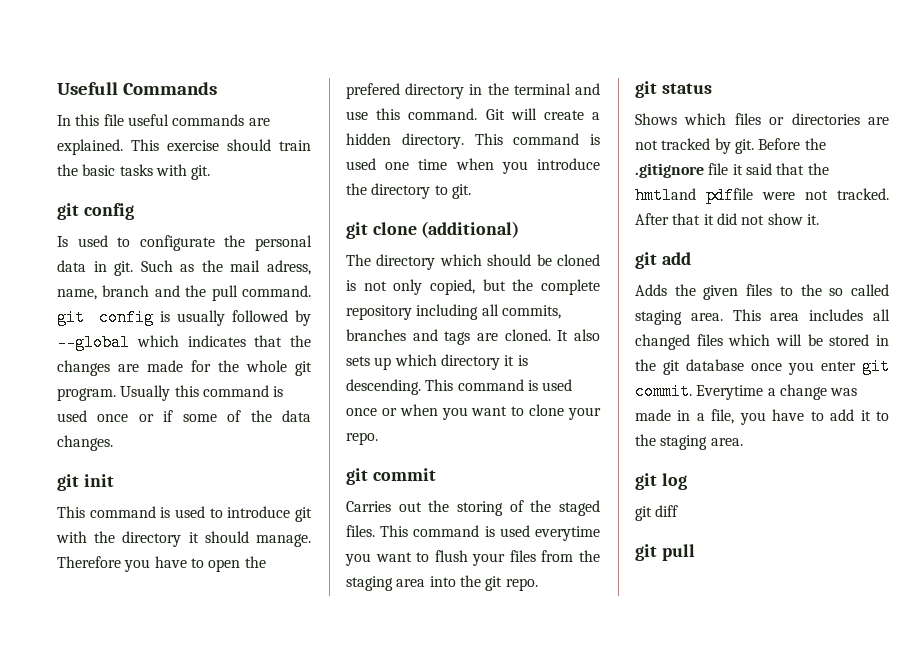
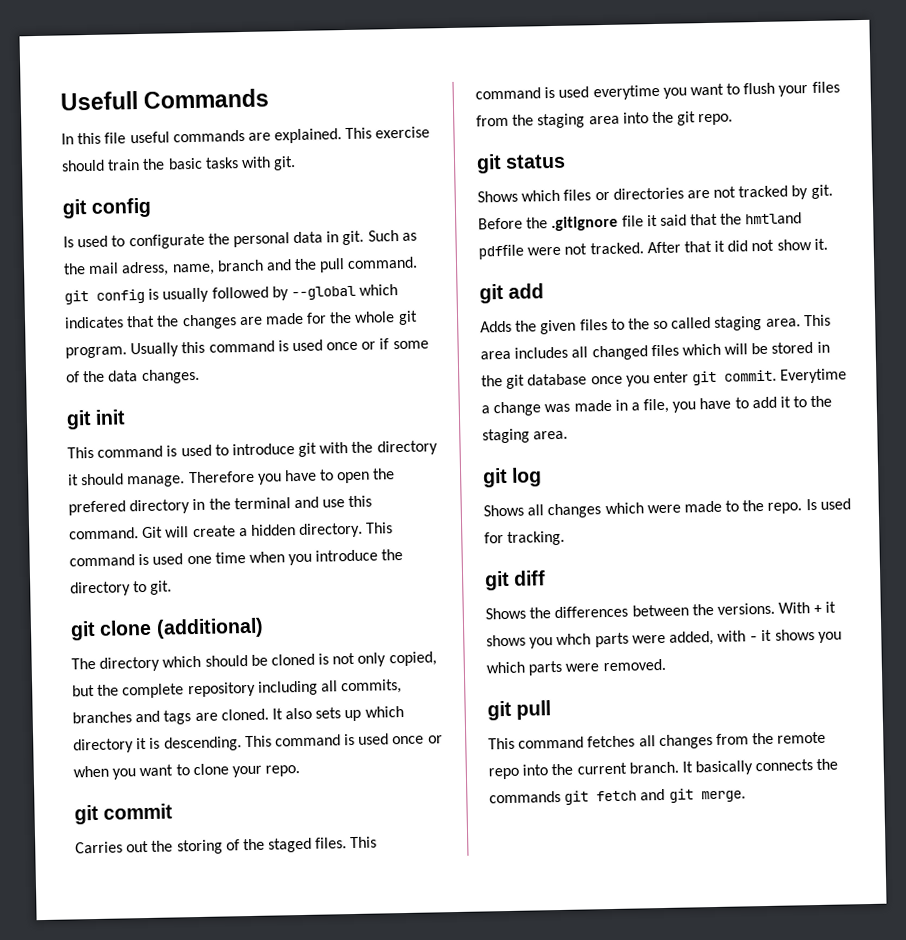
[635,505,679,521] [635,544,695,561] git diff // git pull -> [483,498,851,519] [484,530,566,546] [484,570,547,591] [485,601,837,620] [486,629,842,649] [486,658,666,676] [487,700,552,721] [488,731,827,750] [488,758,839,780] [489,788,746,805] Shows all changes which were made to the repo. Is used for tracking. // git diff // Shows the differences between the versions. With + it shows you whch parts were added, with - it shows you which parts were removed. // git pull // This command fetches all changes from the remote repo into the current branch. It basically connects the commands git fetch and git merge.

